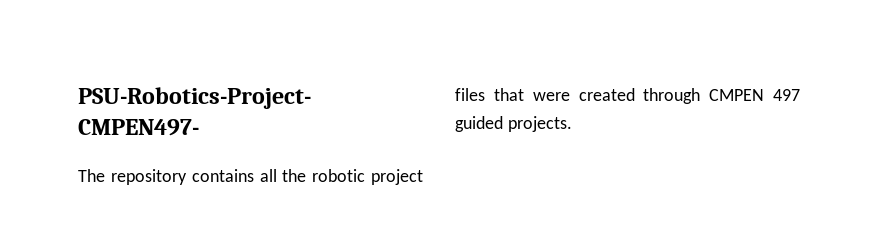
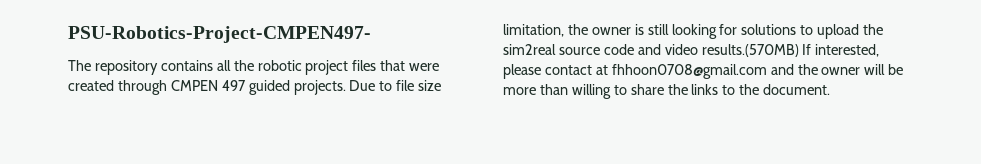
(572, 124) none -> [349,80,442,91] [503,24,884,39] [503,44,880,57] [503,64,904,79] [503,84,831,99] Due to file size limitation, the owner is still looking for solutions to upload the sim2real source code and video results.(570MB) If interested, please contact at fhhoon0708@gmail.com and the owner will be more than willing to share the links to the document.

